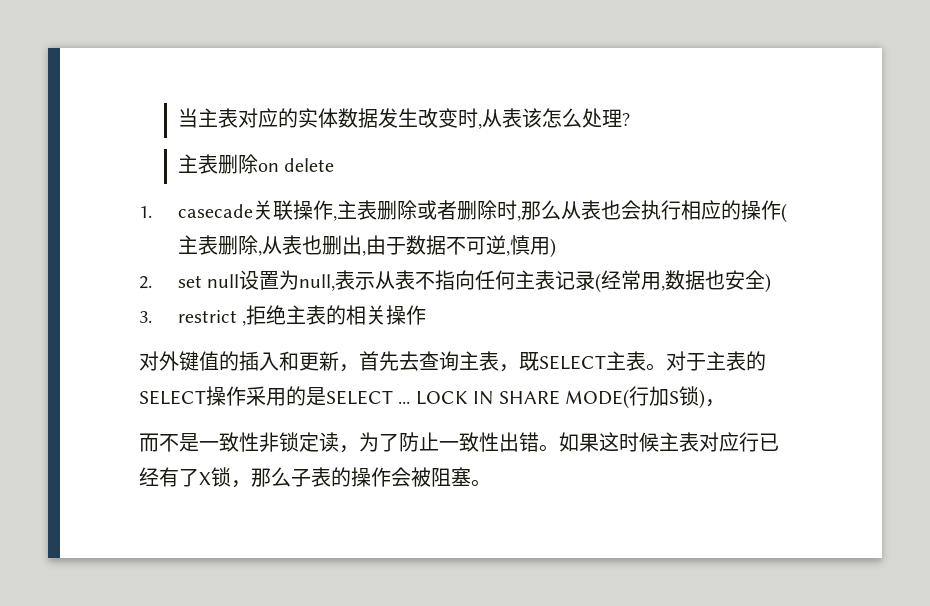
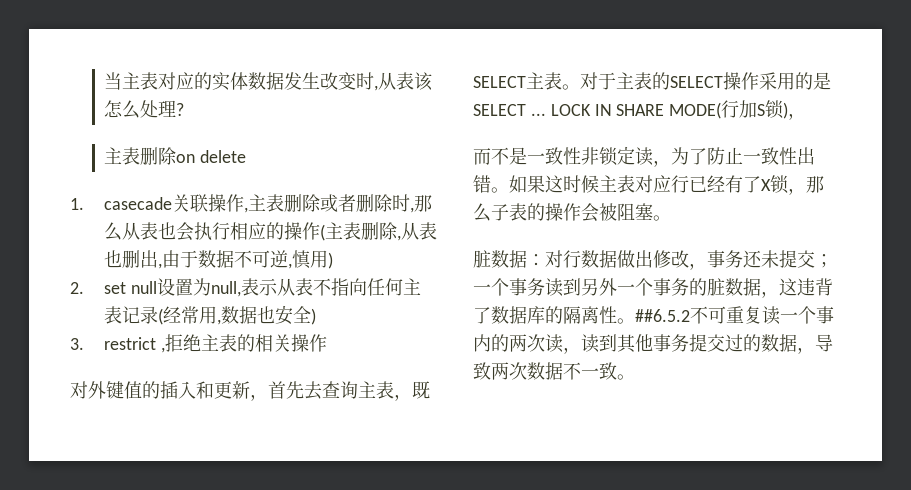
(491, 483) none -> [473,250,833,270] [473,278,833,298] [473,306,834,325] [473,334,833,354] [473,362,635,380] // 脏数据：对行数据做出修改，事务还未提交；一个事务读到另外一个事务的脏数据，这违背了数据库的隔离性。##6.5.2不可重复读一个事内的两次读，读到其他事务提交过的数据，导致两次数据不一致。

